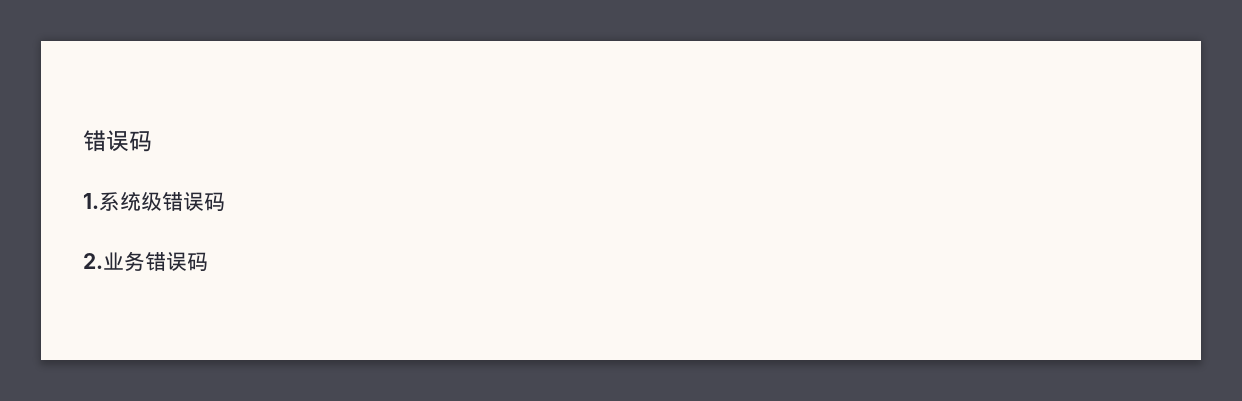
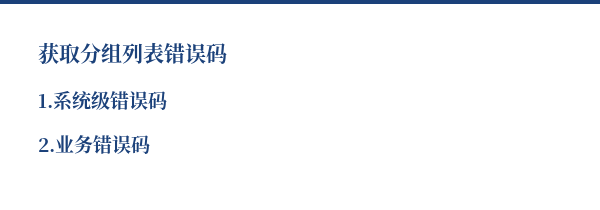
(83, 141) none -> [38,42,164,64] 获取分组列表

